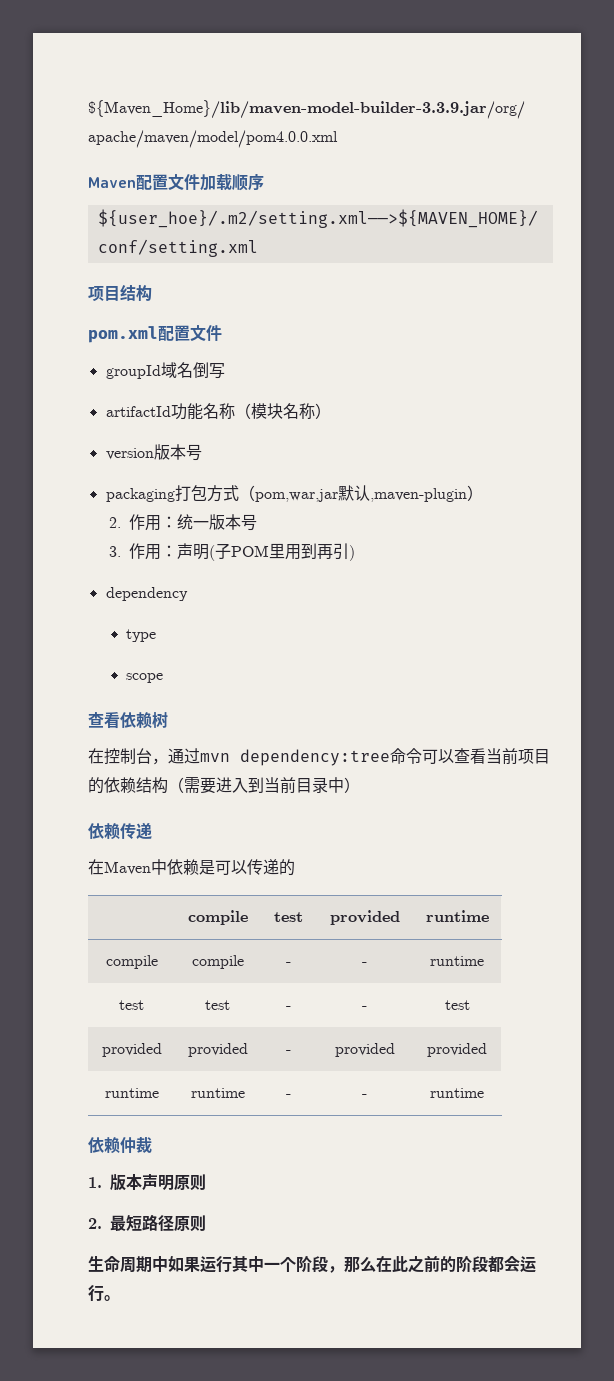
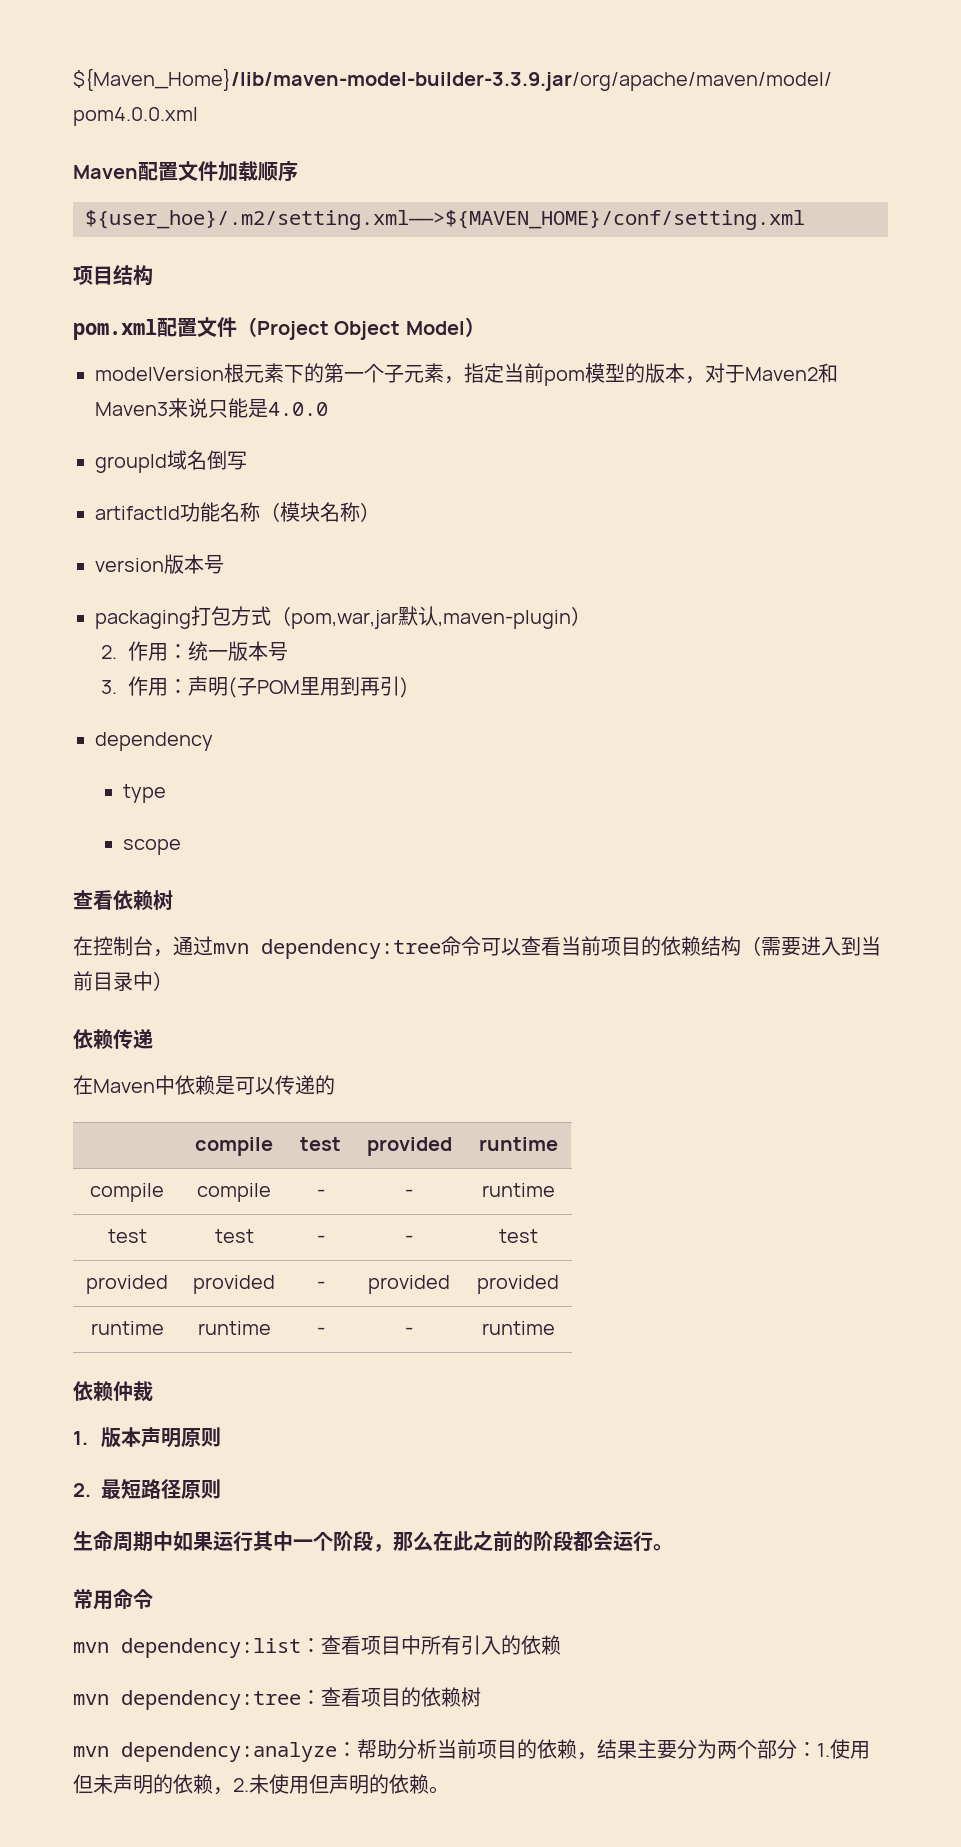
(222, 333) none -> [237,317,485,340] [95,363,838,386] [95,398,328,418] （Project Object Model） // modelVersion根元素下的第一个子元素，指定当前pom模型的版本，对于Maven2和Maven3来说只能是4.0.0
(120, 1298) none -> [73,1589,153,1610] [73,1635,561,1658] [73,1687,481,1710] [73,1739,870,1762] [73,1774,449,1795] // 常用命令 // mvn dependency:list：查看项目中所有引入的依赖 // mvn dependency:tree：查看项目的依赖树 // mvn dependency:analyze：帮助分析当前项目的依赖，结果主要分为两个部分：1.使用但未声明的依赖，2.未使用但声明的依赖。

